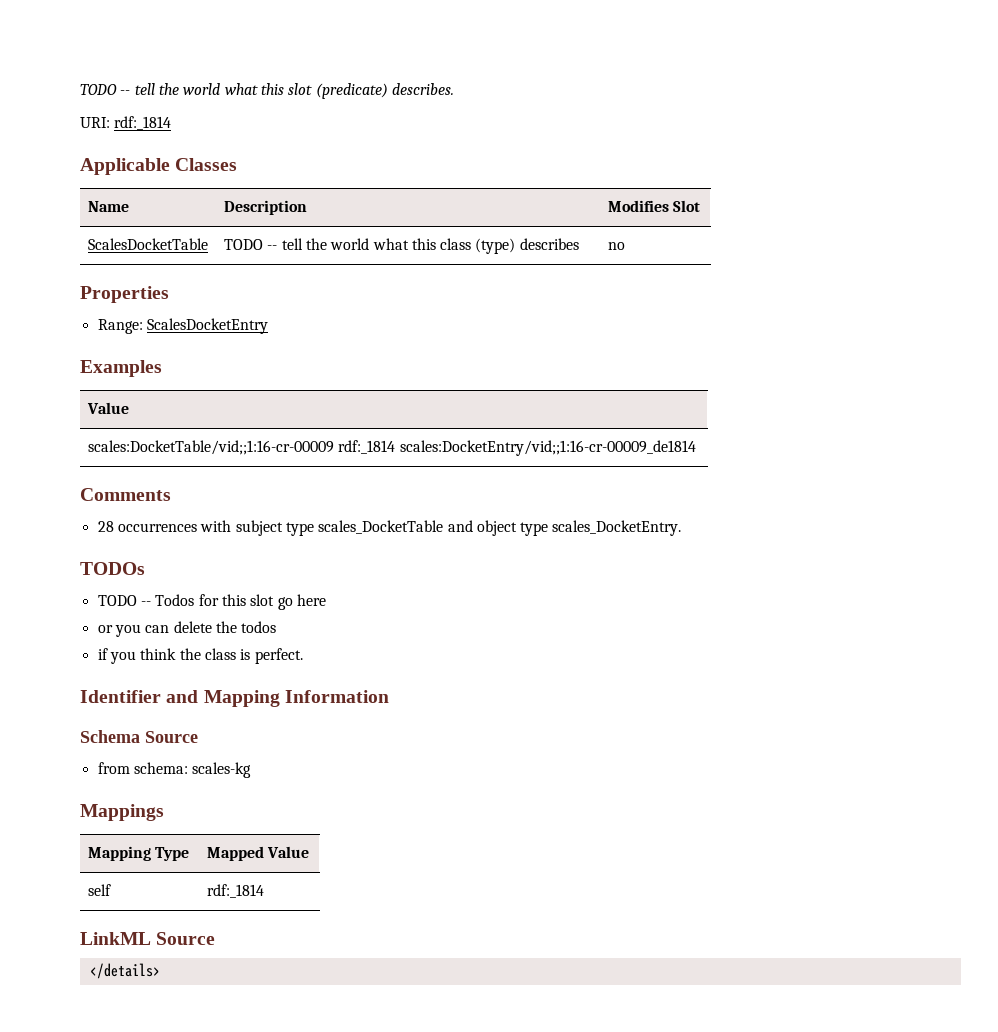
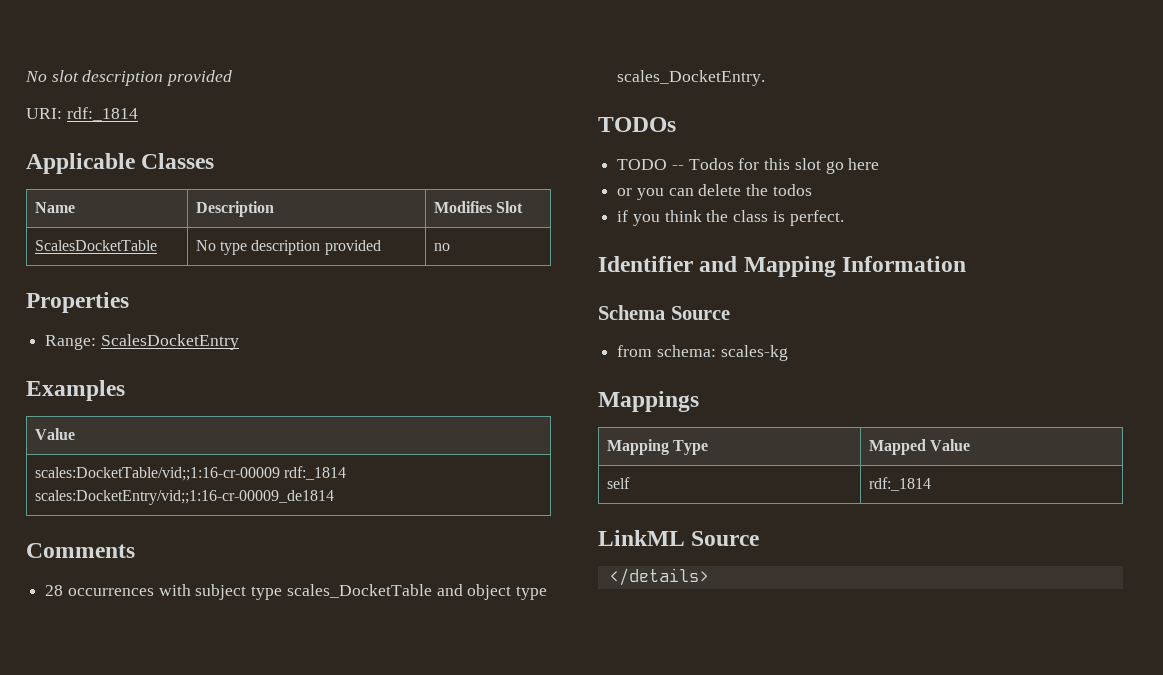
[80,83,454,99] TODO -- tell the world what this slot (predicate) describes. -> [25,70,233,86] No slot description provided
[223,238,579,254] TODO -- tell the world what this class (type) describes -> [195,240,381,255] No type description provided

